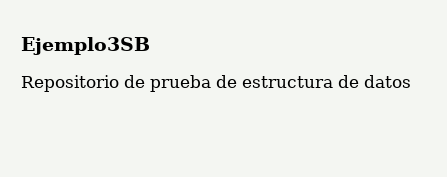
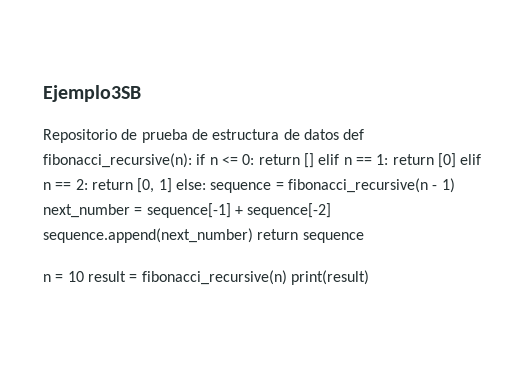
(411, 81) none -> [343,129,365,140] [43,153,482,168] [43,178,455,193] [43,203,332,218] [43,228,364,243] [43,270,369,285] def fibonacci_recursive(n): if n <= 0: return [] elif n == 1: return [0] elif n == 2: return [0, 1] else: sequence = fibonacci_recursive(n - 1) next_number = sequence[-1] + sequence[-2] sequence.append(next_number) return sequence // n = 10 result = fibonacci_recursive(n) print(result)

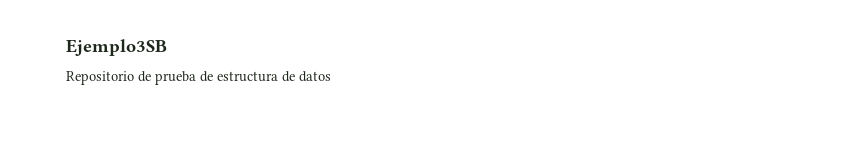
[343,129,365,140] [43,153,482,168] [43,178,455,193] [43,203,332,218] [43,228,364,243] [43,270,369,285] def fibonacci_recursive(n): if n <= 0: return [] elif n == 1: return [0] elif n == 2: return [0, 1] else: sequence = fibonacci_recursive(n - 1) next_number = sequence[-1] + sequence[-2] sequence.append(next_number) return sequence // n = 10 result = fibonacci_recursive(n) print(result) -> (331, 76) none

